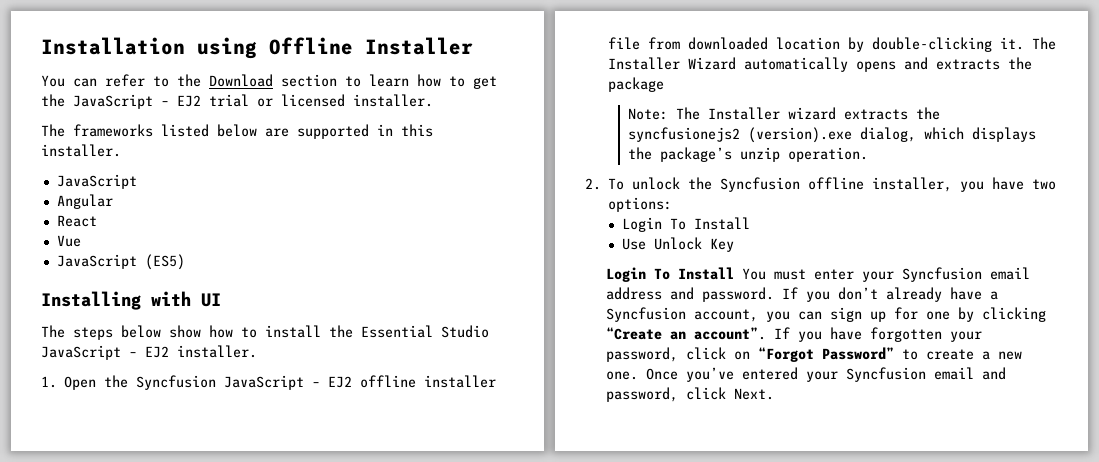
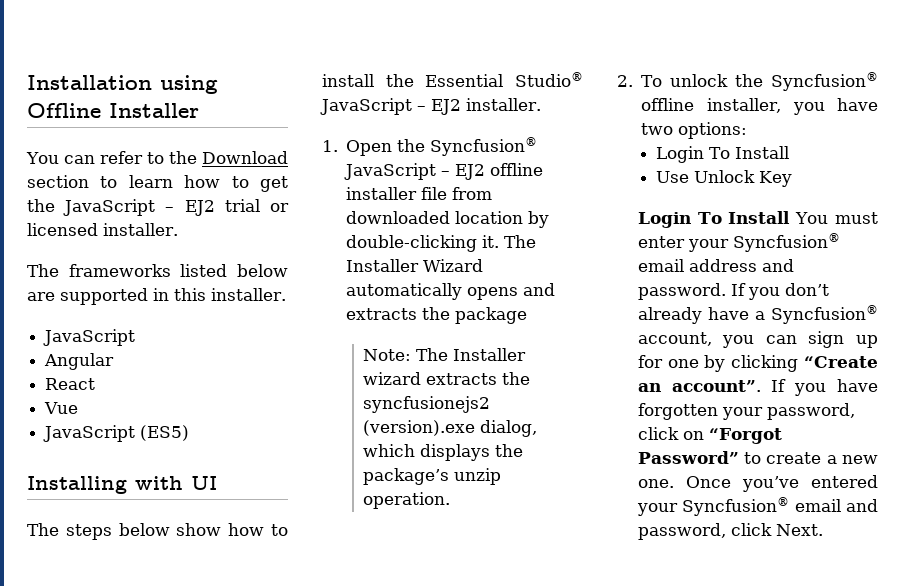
[441,325,489,338] Studio -> [515,72,583,87] Studio®
[136,375,217,390] Syncfusion -> [430,137,538,156] Syncfusion®
[720,177,801,192] Syncfusion -> [771,72,878,91] Syncfusion®
[902,267,983,282] Syncfusion -> [732,233,840,252] Syncfusion®
[606,307,687,322] Syncfusion -> [771,305,878,324] Syncfusion®
[846,367,927,382] Syncfusion -> [682,497,790,516] Syncfusion®

